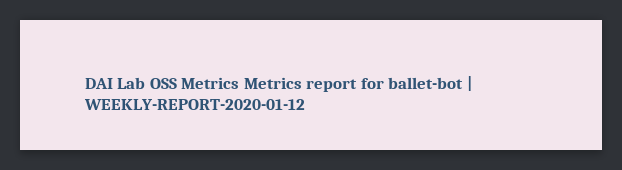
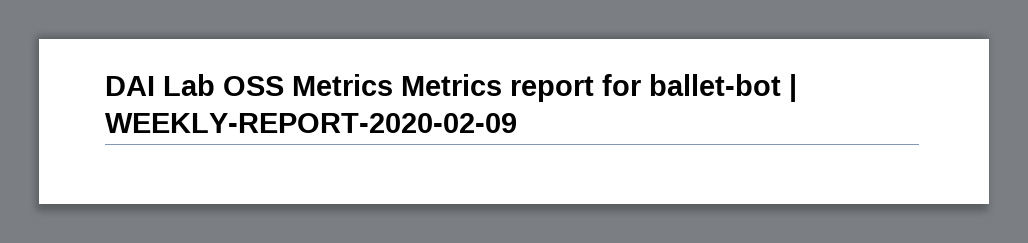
[84,99,305,110] WEEKLY-REPORT-2020-01-12 -> [105,113,517,133] WEEKLY-REPORT-2020-02-09

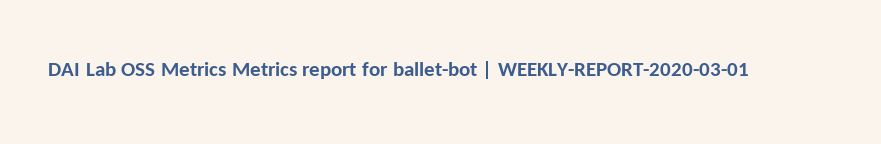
[105,113,517,133] WEEKLY-REPORT-2020-02-09 -> [498,63,750,76] WEEKLY-REPORT-2020-03-01

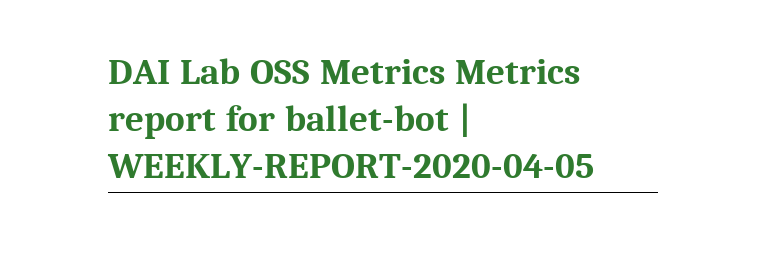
[498,63,750,76] WEEKLY-REPORT-2020-03-01 -> [107,154,594,178] WEEKLY-REPORT-2020-04-05

